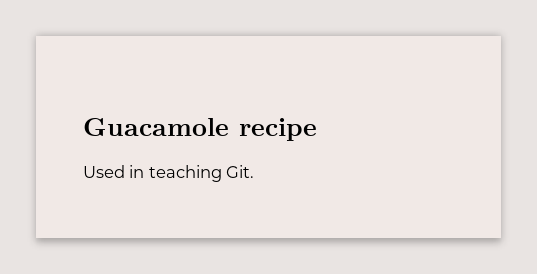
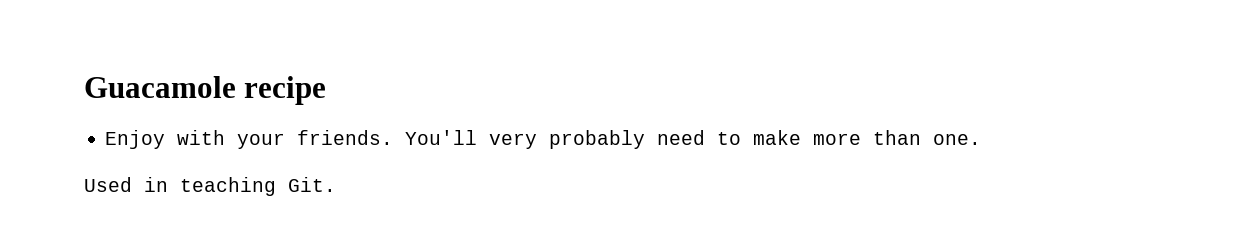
(317, 129) none -> [105,130,982,149] // Enjoy with your friends. You'll very probably need to make more than one.

